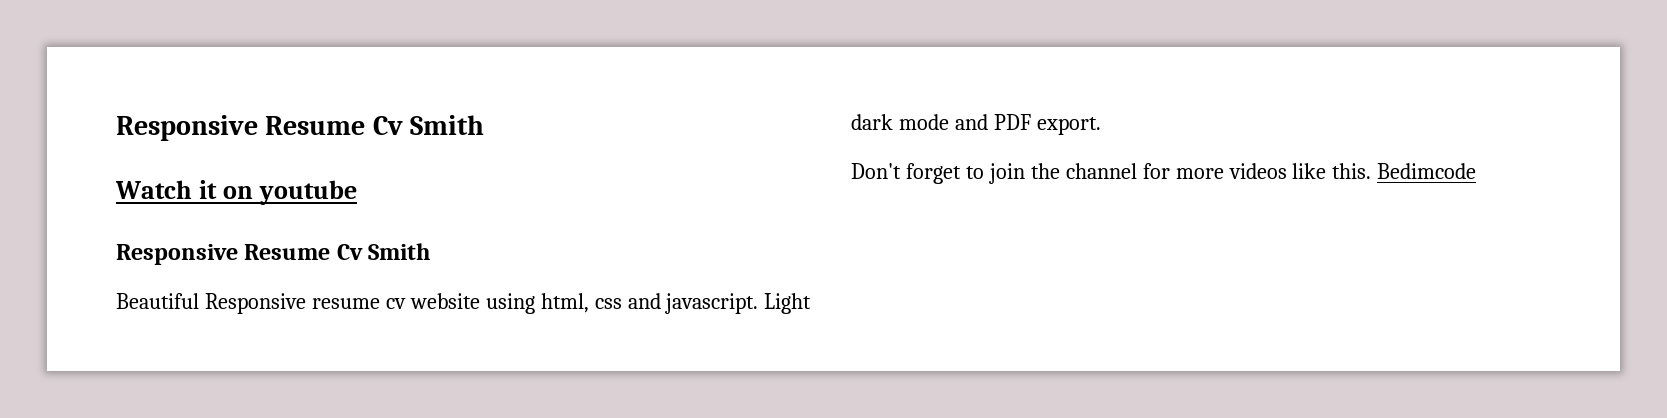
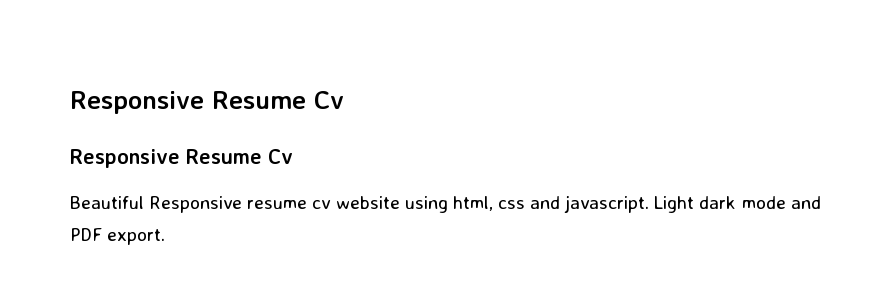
[116,115,485,141] [115,180,357,205] [116,243,431,265] Responsive Resume Cv Smith // Watch it on youtube // Responsive Resume Cv Smith -> [70,91,344,114] [70,149,293,168] Responsive Resume Cv // Responsive Resume Cv
[851,163,1477,184] // Don't forget to join the channel for more videos like this. Bedimcode -> (166, 237) none

